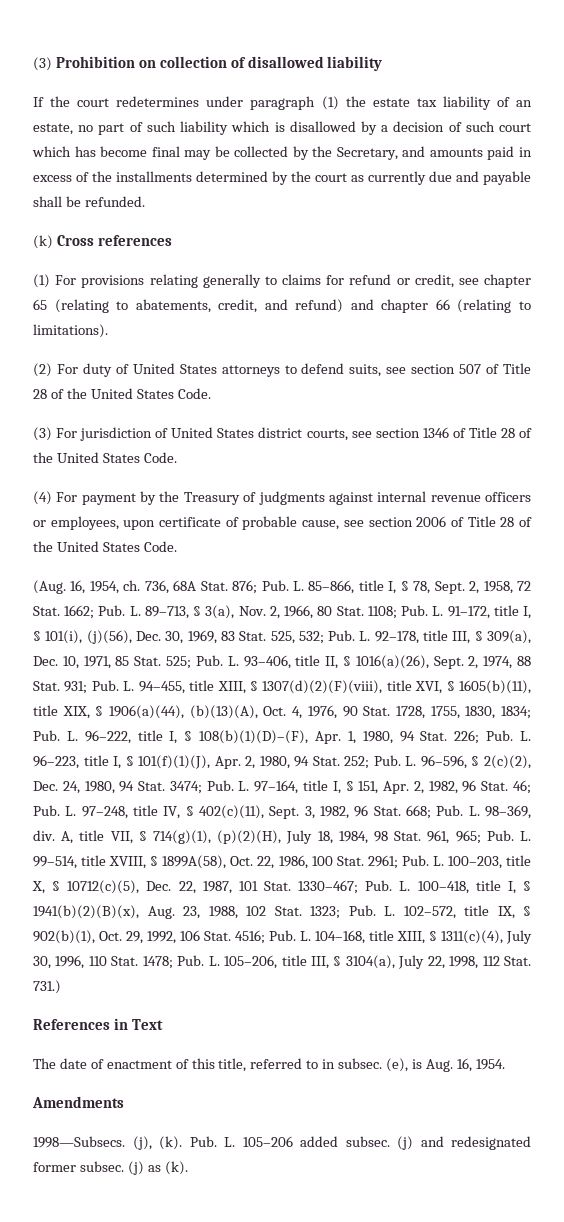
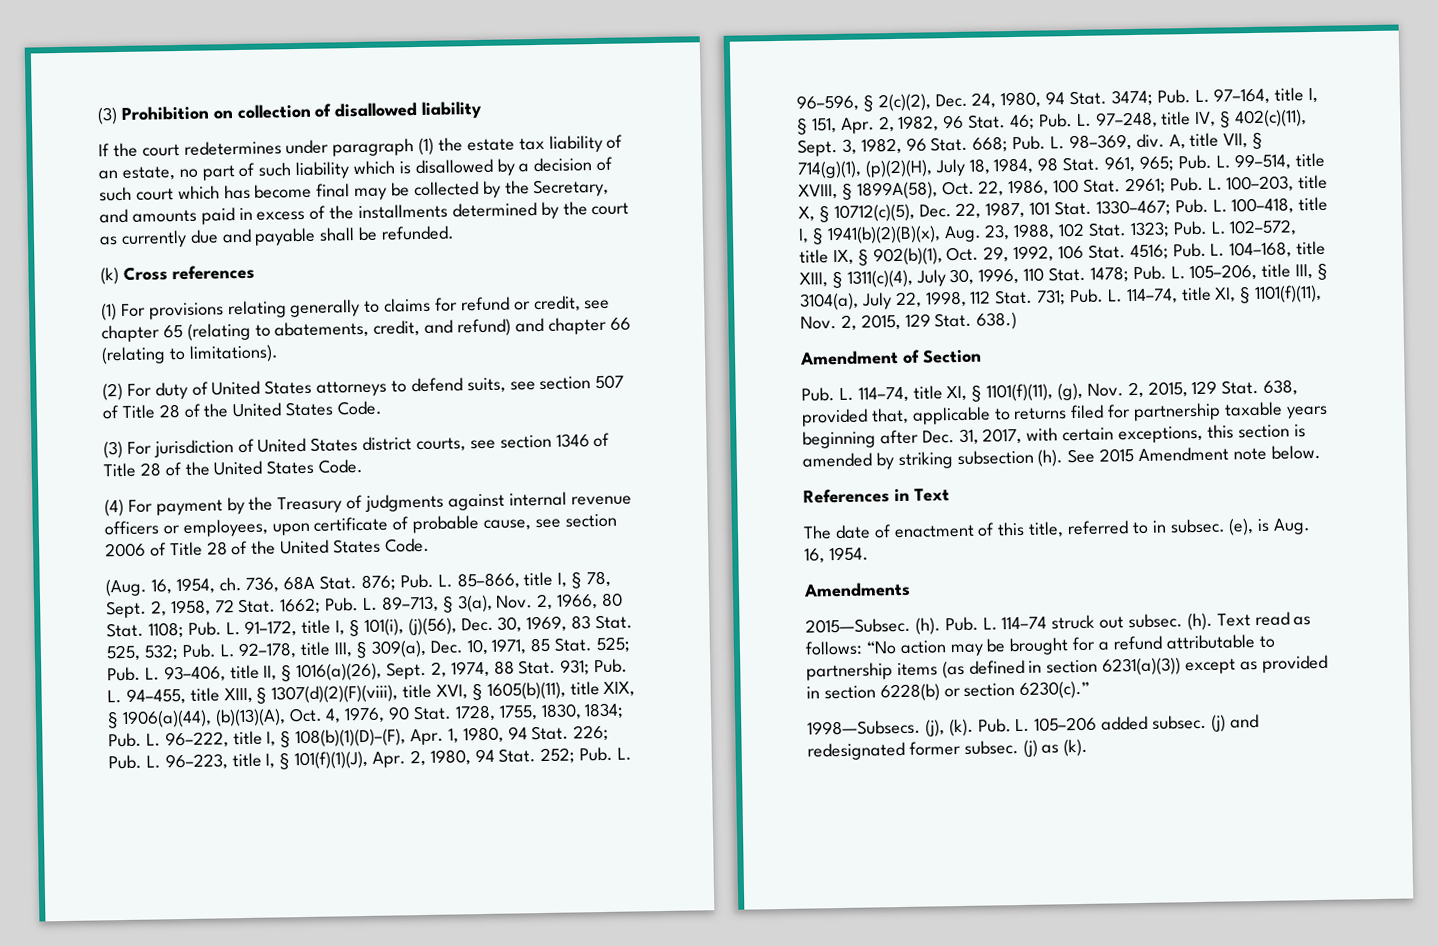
[33,980,61,994] 731.) -> [1036,284,1323,306] [800,311,1018,331] [799,348,982,366] [801,379,1299,403] [801,401,1328,427] [802,424,1306,449] [802,444,1321,470] 731; Pub. L. 114–74, title XI, § 1101(f)(11), Nov. 2, 2015, 129 Stat. 638.) // Amendment of Section // Pub. L. 114–74, title XI, § 1101(f)(11), (g), Nov. 2, 2015, 129 Stat. 638, provided that, applicable to returns filed for partnership taxable years beginning after Dec. 31, 2017, with certain exceptions, this section is amended by striking subsection (h). See 2015 Amendment note below.
(124, 1102) none -> [805,611,1312,635] [805,634,1276,657] [806,654,1328,681] [806,680,1091,702] // 2015—Subsec. (h). Pub. L. 114–74 struck out subsec. (h). Text read as follows: “No action may be brought for a refund attributable to partnership items (as defined in section 6231(a)(3)) except as provided in section 6228(b) or section 6230(c).”

